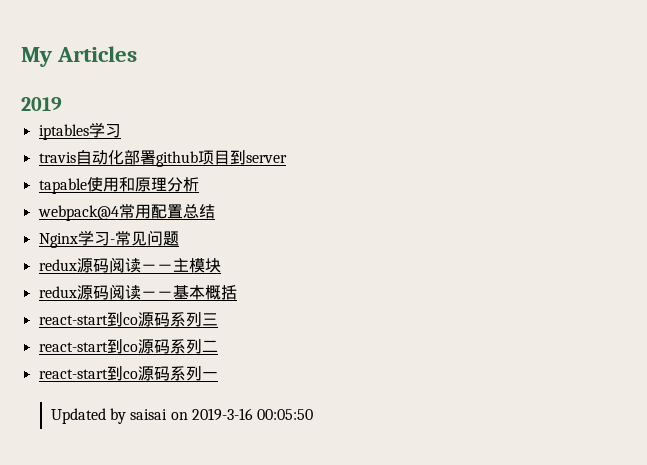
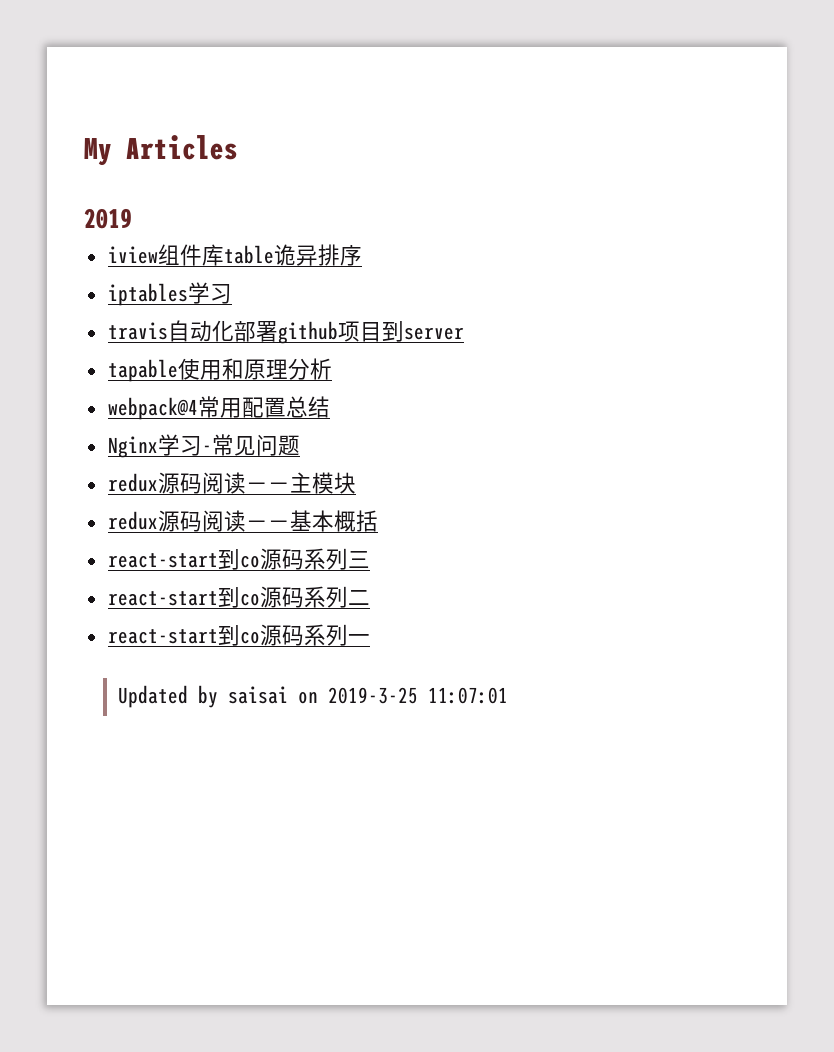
(62, 104) none -> [107,244,362,266] // iview组件库table诡异排序
[192,408,314,421] 2019-3-16 00:05:50 -> [328,687,509,704] 2019-3-25 11:07:01

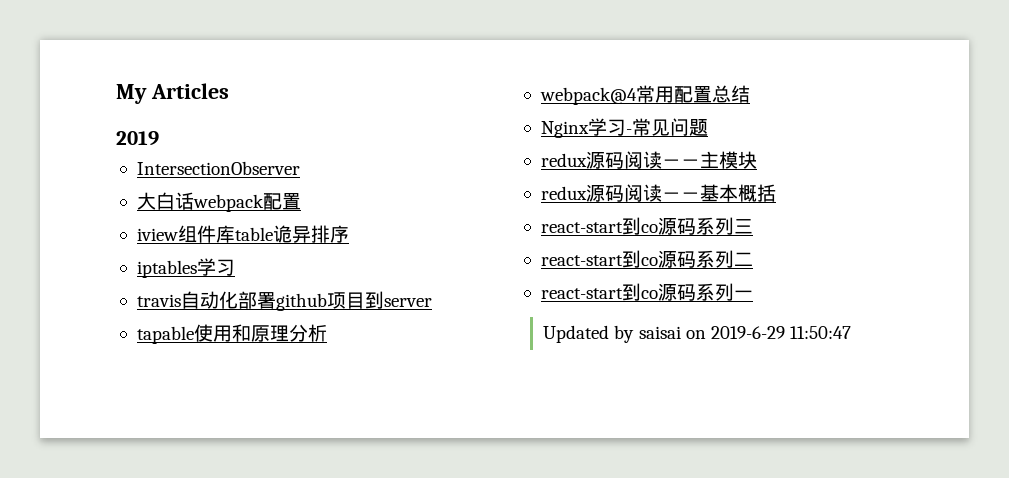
(132, 218) none -> [136,161,300,175] [136,192,301,212] // IntersectionObserver // 大白话webpack配置
[328,687,509,704] 2019-3-25 11:07:01 -> [710,326,851,339] 2019-6-29 11:50:47

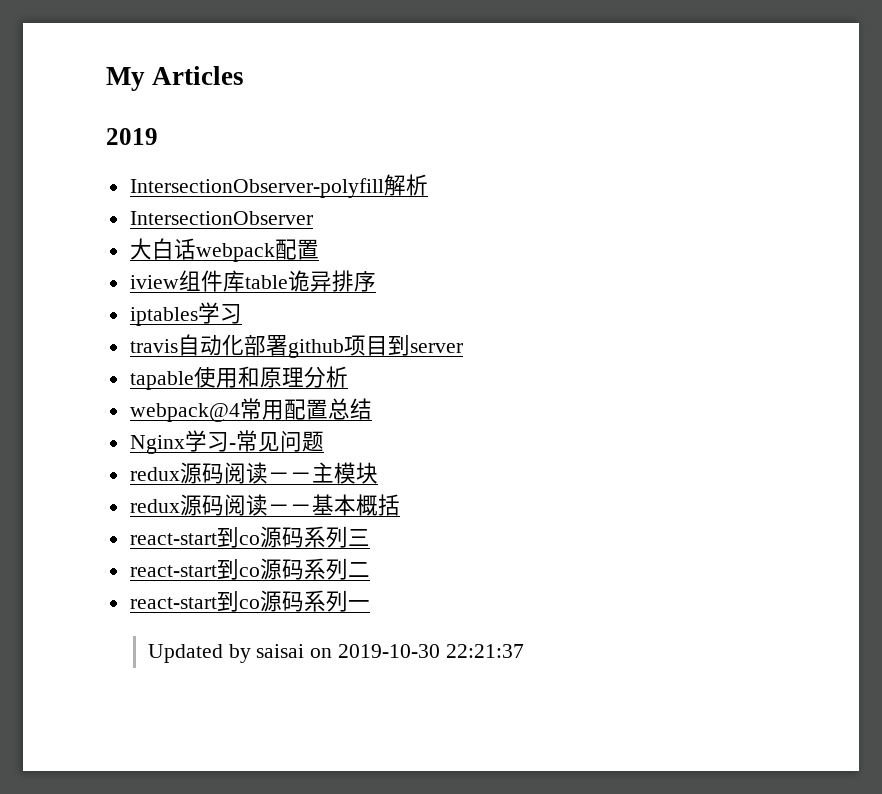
(159, 138) none -> [129,174,428,198] // IntersectionObserver-polyfill解析
[710,326,851,339] 2019-6-29 11:50:47 -> [338,644,524,658] 2019-10-30 22:21:37

